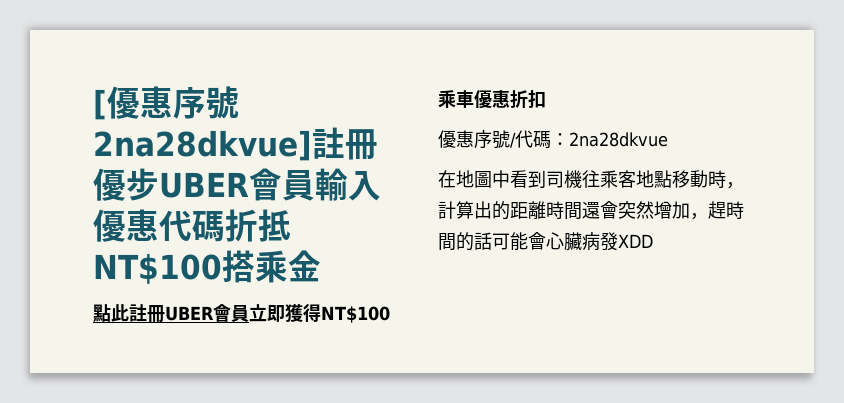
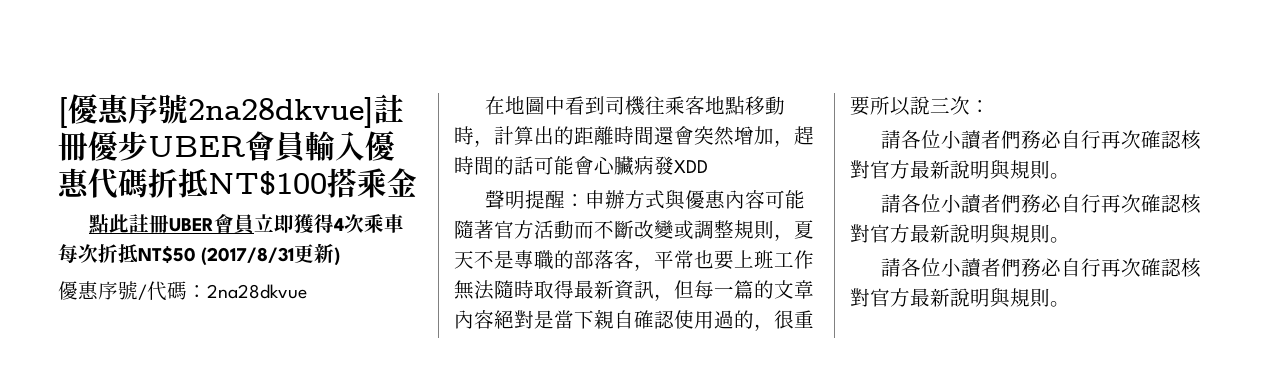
[321,306,390,323] [438,90,546,109] NT$100乘車優惠折扣 -> [333,214,404,233] [58,243,341,266] 4次乘車每次折抵NT$50 (2017/8/31更新)
(653, 241) none -> [484,189,805,210] [454,220,814,241] [454,250,814,271] [454,280,814,301] [454,309,814,331] [850,96,990,116] [880,130,1201,150] [850,159,1070,180] [880,194,1201,214] [850,223,1070,244] [880,258,1201,278] [850,287,1070,308] // 聲明提醒：申辦方式與優惠內容可能隨著官方活動而不斷改變或調整規則，夏天不是專職的部落客，平常也要上班工作無法隨時取得最新資訊，但每一篇的文章內容絕對是當下親自確認使用過的，很重要所以說三次： // 請各位小讀者們務必自行再次確認核對官方最新說明與規則。 // 請各位小讀者們務必自行再次確認核對官方最新說明與規則。 // 請各位小讀者們務必自行再次確認核對官方最新說明與規則。

